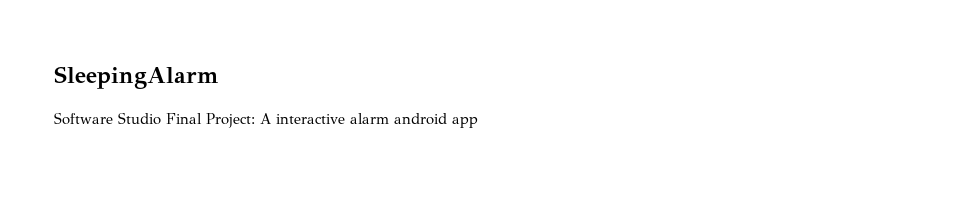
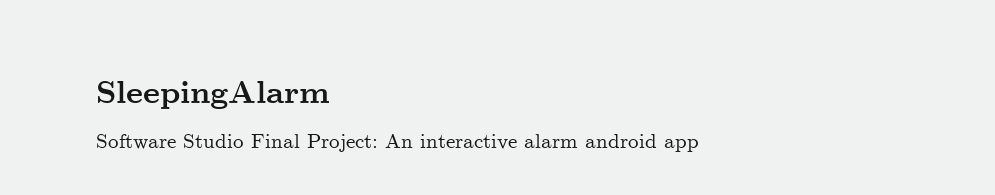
[260,113,271,124] A -> [385,134,413,148] An

